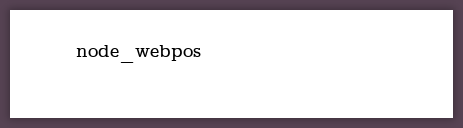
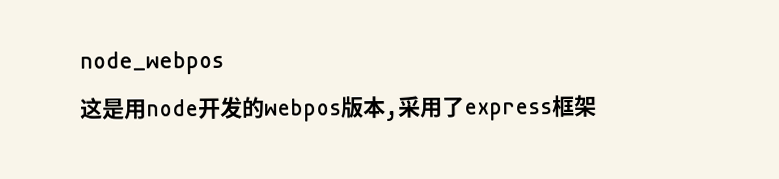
(201, 54) none -> [80,94,597,122] // 这是用node开发的webpos版本,采用了express框架

